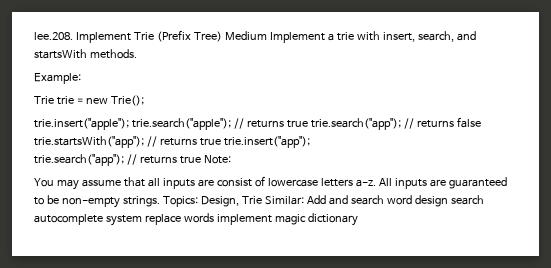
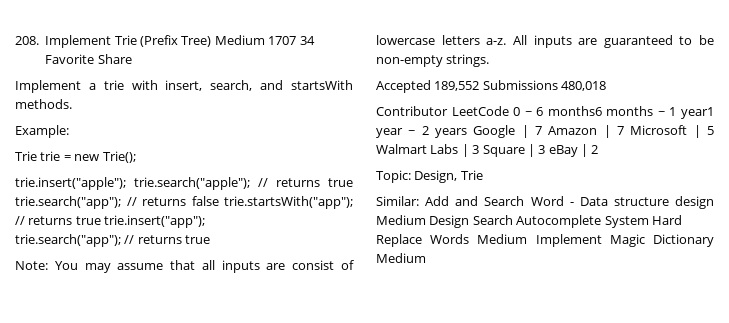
[34,32,73,40] lee.208. -> [15,36,39,45] 208.
(267, 35) none -> [268,36,315,45] [45,54,132,64] 1707 34 Favorite Share //
(201, 160) none -> (211, 239) //
(231, 159) // -> (48, 265) none
[162,196,198,207] Topics: -> [376,80,607,93] [376,106,714,119] [376,125,714,138] [376,144,599,157] [376,170,411,183] // Accepted 189,552 Submissions 480,018 // Contributor LeetCode 0 ~ 6 months6 months ~ 1 year1 year ~ 2 years Google | 7 Amazon | 7 Microsoft | 5 Walmart Labs | 3 Square | 3 eBay | 2 // Topic:
(262, 200) none -> (483, 175) //
[350,195,484,207] [34,213,358,226] search word design search autocomplete system replace words implement magic dictionary -> [484,196,714,209] [376,215,682,228] [376,234,714,247] [376,253,426,263] Search Word - Data structure design Medium Design Search Autocomplete System Hard Replace Words Medium Implement Magic Dictionary Medium

